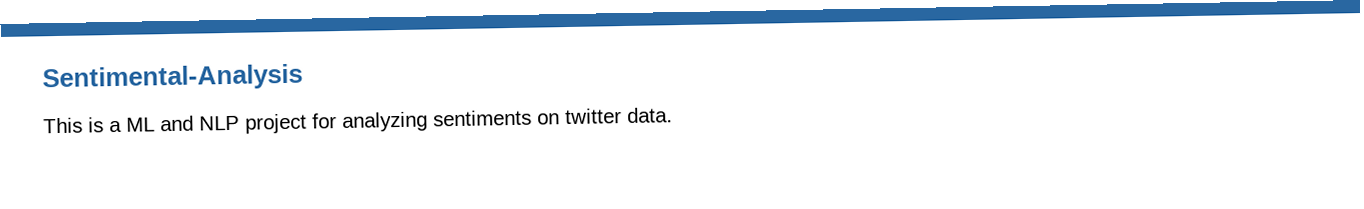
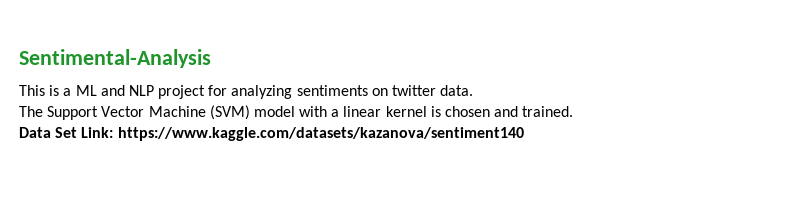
(673, 115) none -> [19,105,574,120] [19,127,524,141] // The Support Vector Machine (SVM) model with a linear kernel is chosen and trained. // Data Set Link: https://www.kaggle.com/datasets/kazanova/sentiment140

